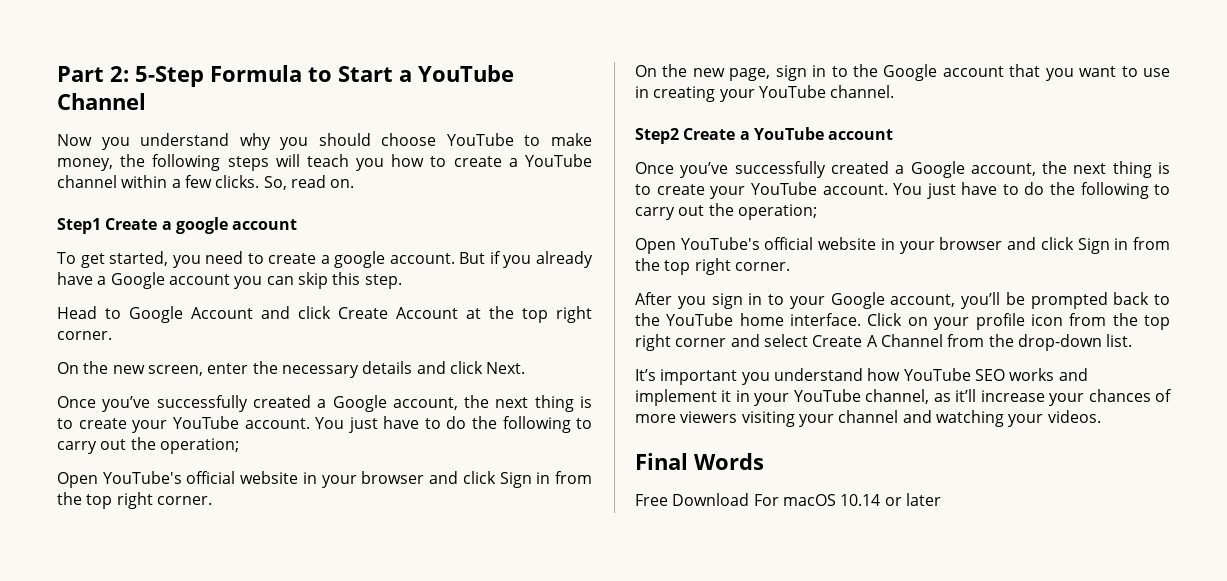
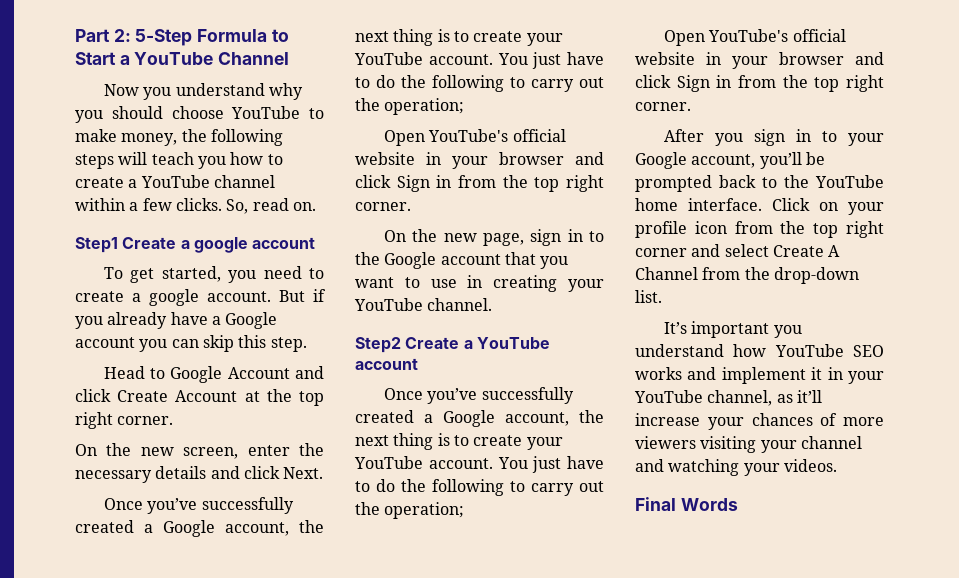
[635,493,941,506] // Free Download For macOS 10.14 or later -> (738, 504) none

